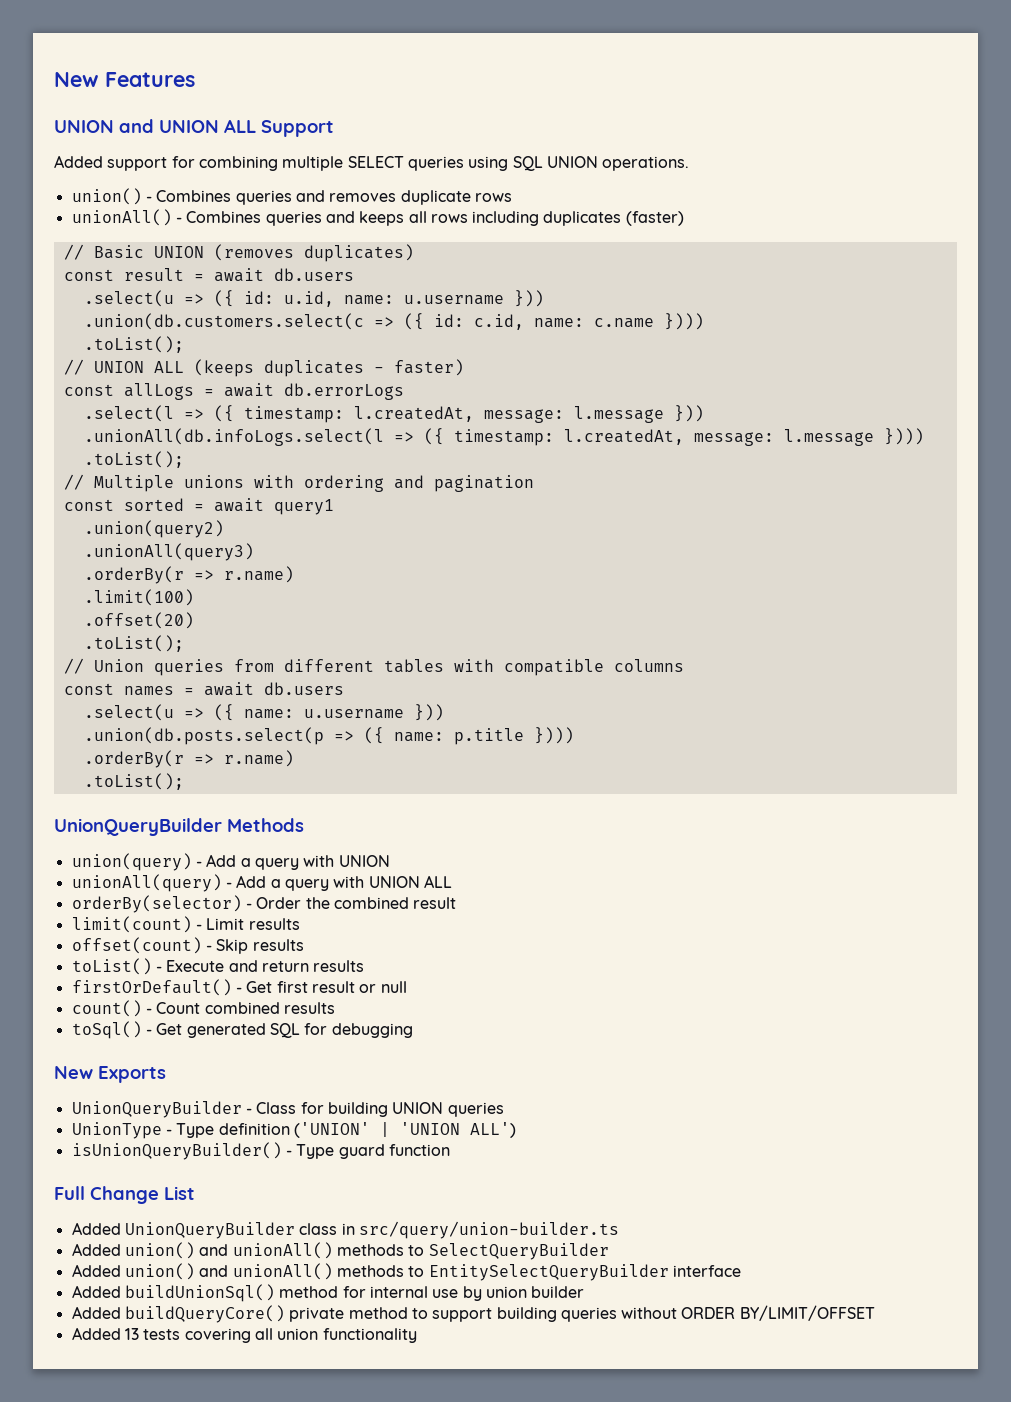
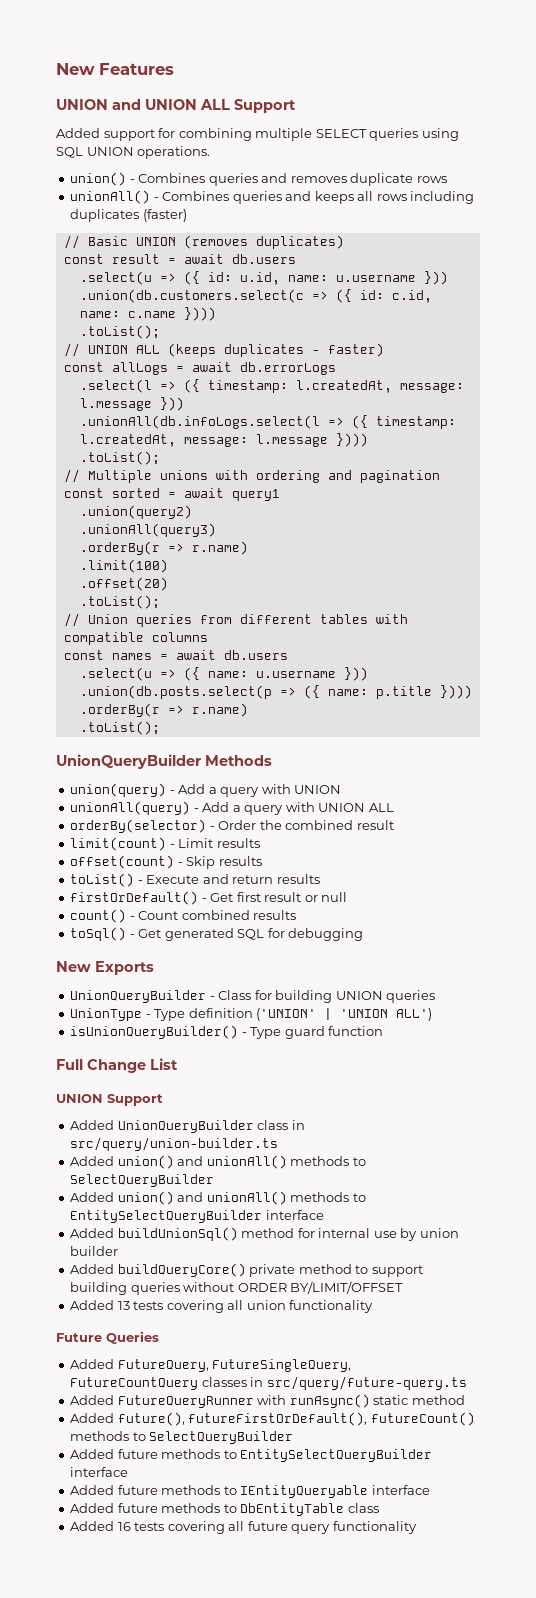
(195, 1193) none -> [56,1094,163,1106] // UNION Support
(417, 1335) none -> [56,1331,159,1344] [70,1359,352,1372] [70,1376,467,1390] [70,1394,465,1408] [70,1412,475,1426] [70,1431,294,1444] [70,1449,433,1462] [70,1467,129,1477] [70,1485,430,1498] [70,1503,379,1516] [70,1521,417,1534] // Future Queries // Added FutureQuery, FutureSingleQuery, FutureCountQuery classes in src/query/future-query.ts // Added FutureQueryRunner with runAsync() static method // Added future(), futureFirstOrDefault(), futureCount() methods to SelectQueryBuilder // Added future methods to EntitySelectQueryBuilder interface // Added future methods to IEntityQueryable interface // Added future methods to DbEntityTable class // Added 16 tests covering all future query functionality

